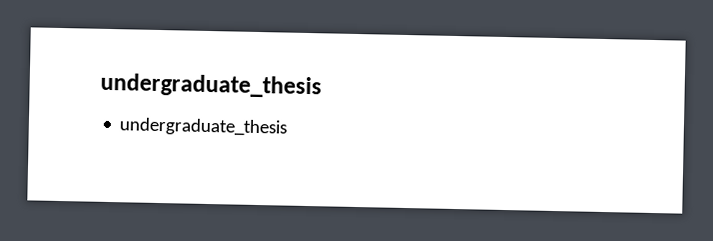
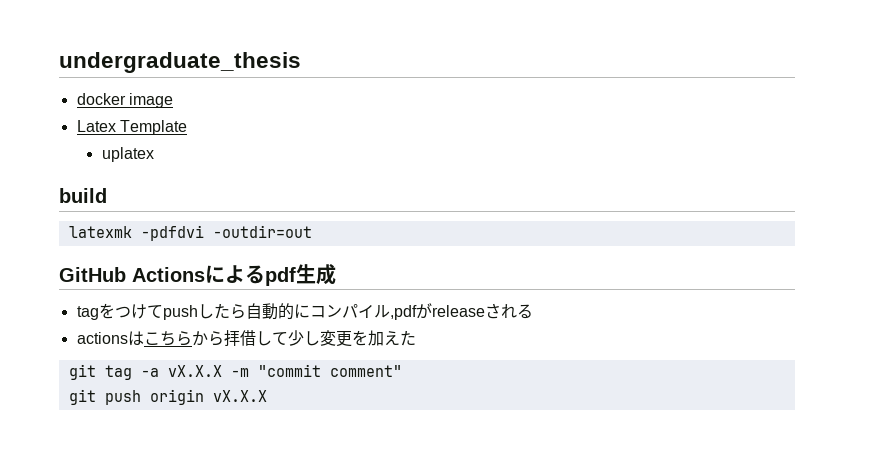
[119,117,288,137] undergraduate_thesis -> [76,93,173,108] [76,120,187,135] [101,147,154,162] [59,188,107,203] [68,225,312,241] [59,263,336,286] [76,303,533,320] [76,330,416,347] [68,364,402,380] [68,389,267,405] docker image // Latex Template // uplatex // build // latexmk -pdfdvi -outdir=out // GitHub Actionsによるpdf生成 // tagをつけてpushしたら自動的にコンパイル,pdfがreleaseされる // actionsはこちらから拝借して少し変更を加えた // git tag -a vX.X.X -m "commit comment" // git push origin vX.X.X

